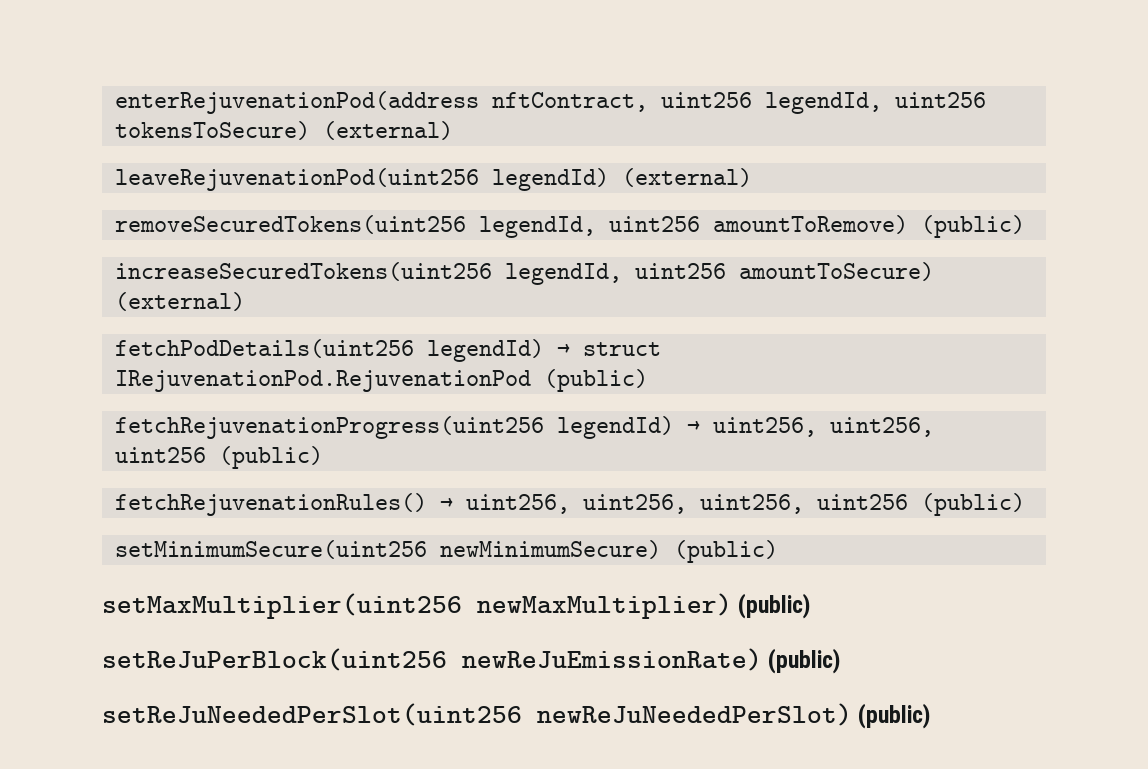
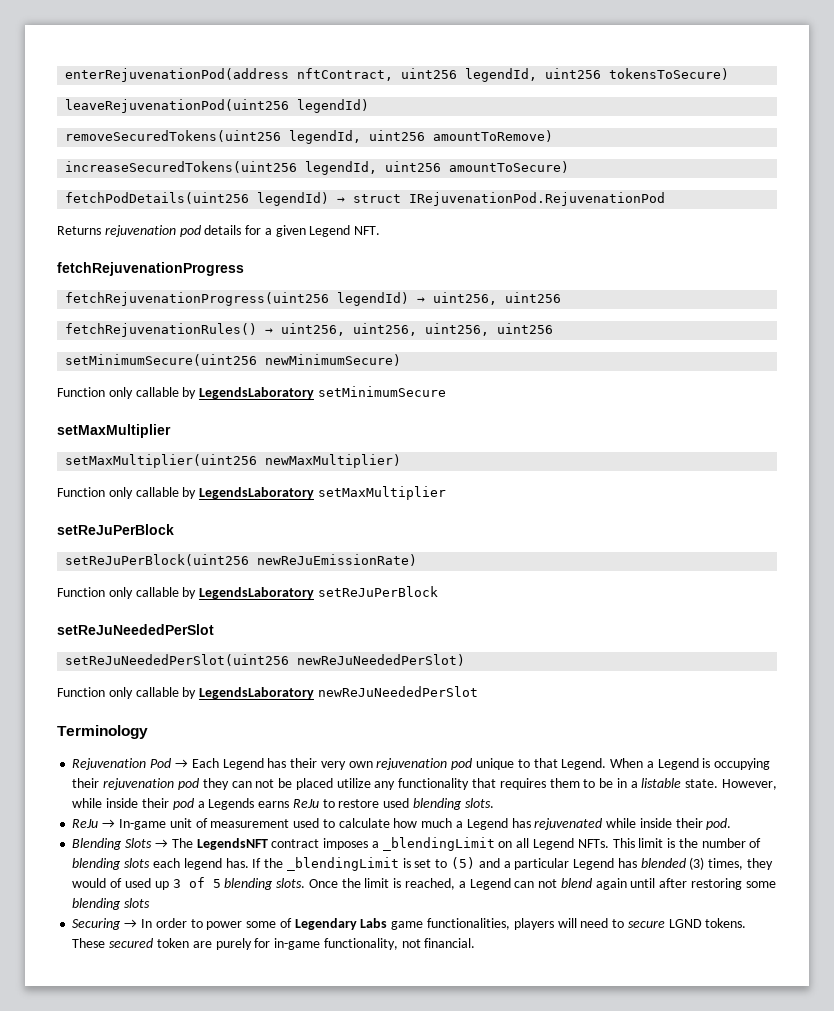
[322,121,453,140] (external) -> (730, 74) none
[621,168,752,187] (external) -> (370, 106) none
[920,215,1025,238] (public) -> (554, 136) none
[114,292,245,311] (external) -> (570, 167) none
[543,369,648,392] (public) -> [57,225,381,237] [57,262,244,276] // Returns rejuvenation pod details for a given Legend NFT. // fetchRejuvenationProgress
[829,417,934,437] [114,446,323,469] uint256, uint256 (public) -> [505,292,562,303] uint256
[920,493,1025,516] (public) -> (554, 328) none
[673,540,778,563] [102,593,811,619] [102,648,841,674] [102,703,931,729] (public) // setMaxMultiplier(uint256 newMaxMultiplier) (public) // setReJuPerBlock(uint256 newReJuEmissionRate) (public) // setReJuNeededPerSlot(uint256 newReJuNeededPerSlot) (public) -> [57,386,446,399] [57,424,171,438] [65,454,402,468] [57,486,446,500] [57,524,174,535] [65,554,418,566] [57,586,438,599] [57,624,214,635] [65,654,466,666] [57,686,478,699] [57,725,148,739] [72,758,771,770] [72,778,777,790] [72,798,494,810] [72,818,732,830] [72,837,762,851] [72,857,773,871] [72,877,776,890] [72,898,151,910] [72,918,747,930] [72,938,476,950] // Function only callable by LegendsLaboratory setMinimumSecure // setMaxMultiplier // setMaxMultiplier(uint256 newMaxMultiplier) // Function only callable by LegendsLaboratory setMaxMultiplier // setReJuPerBlock // setReJuPerBlock(uint256 newReJuEmissionRate) // Function only callable by LegendsLaboratory setReJuPerBlock // setReJuNeededPerSlot // setReJuNeededPerSlot(uint256 newReJuNeededPerSlot) // Function only callable by LegendsLaboratory newReJuNeededPerSlot // Terminology // Rejuvenation Pod → Each Legend has their very own rejuvenation pod unique to that Legend. When a Legend is occupying their rejuvenation pod they can not be placed utilize any functionality that requires them to be in a listable state. However, while inside their pod a Legends earns ReJu to restore used blending slots. // ReJu → In-game unit of measurement used to calculate how much a Legend has rejuvenated while inside their pod. // Blending Slots → The LegendsNFT contract imposes a _blendingLimit on all Legend NFTs. This limit is the number of blending slots each legend has. If the _blendingLimit is set to (5) and a particular Legend has blended (3) times, they would of used up 3 of 5 blending slots. Once the limit is reached, a Legend can not blend again until after restoring some blending slots // Securing → In order to power some of Legendary Labs game functionalities, players will need to secure LGND tokens. These secured token are purely for in-game functionality, not financial.

